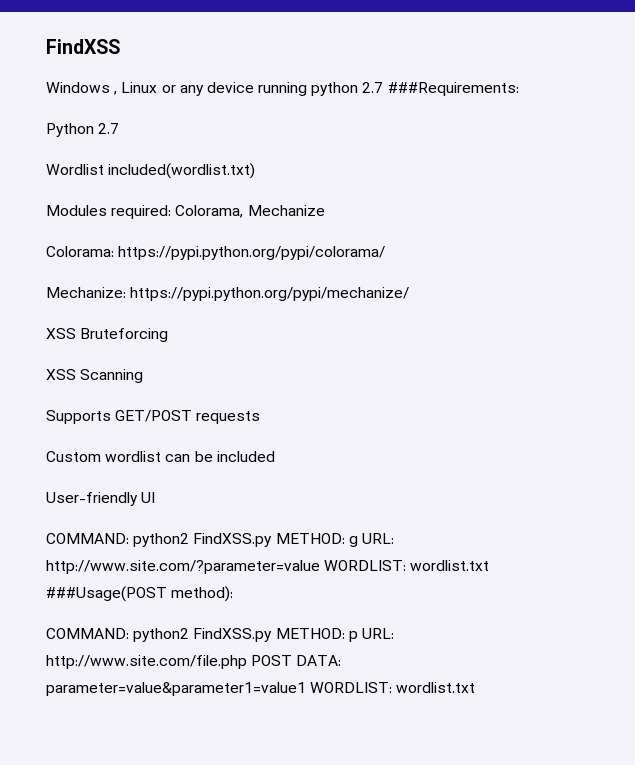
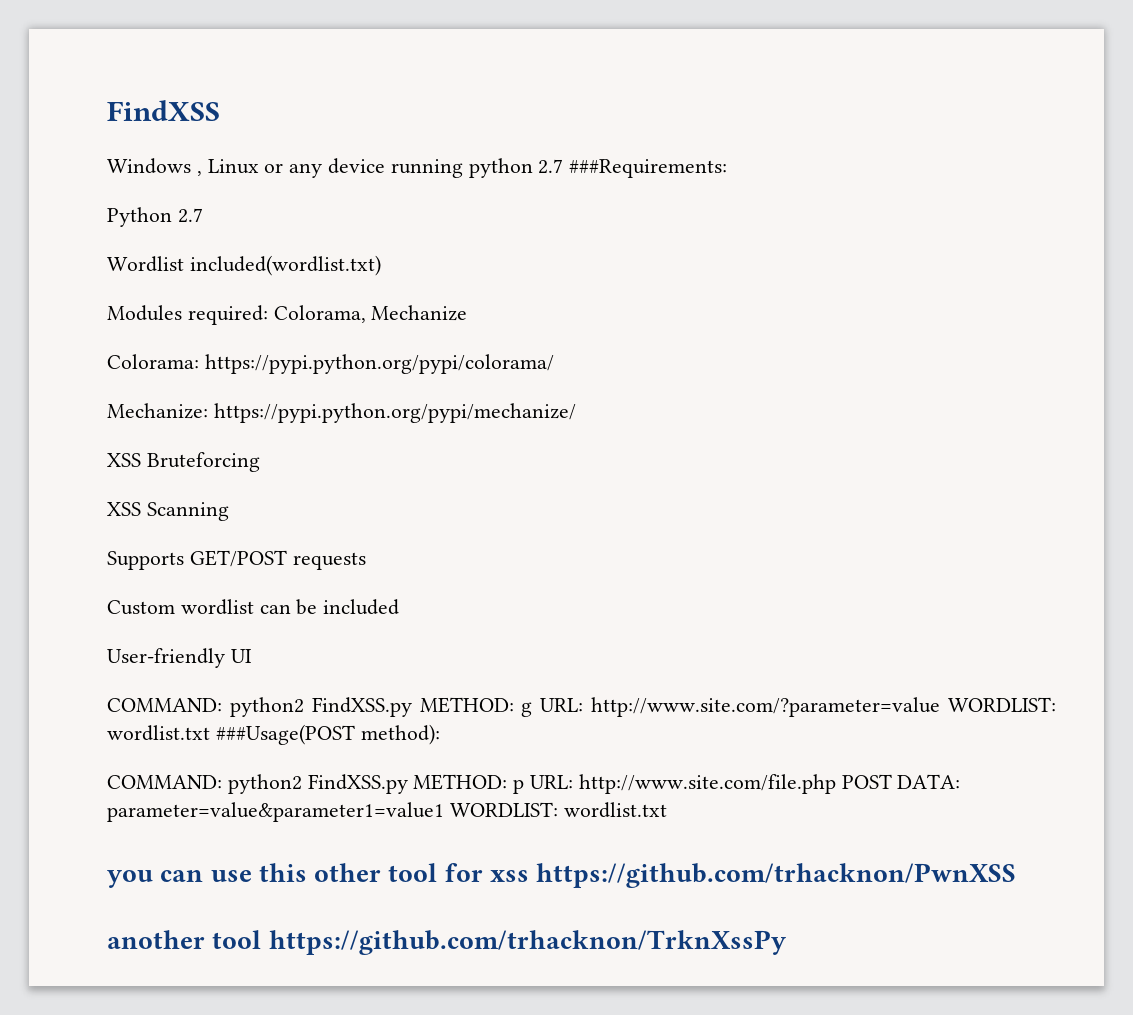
(476, 687) none -> [107,863,1017,888] [107,930,786,955] // you can use this other tool for xss https://github.com/trhacknon/PwnXSS // another tool https://github.com/trhacknon/TrknXssPy

